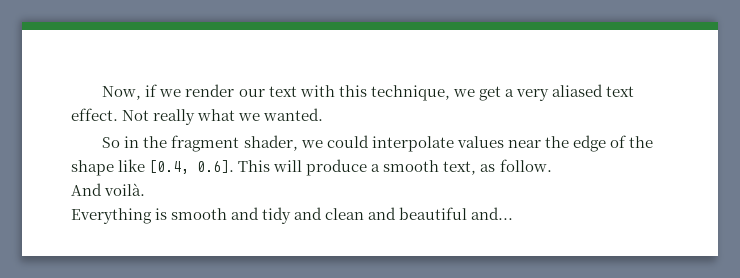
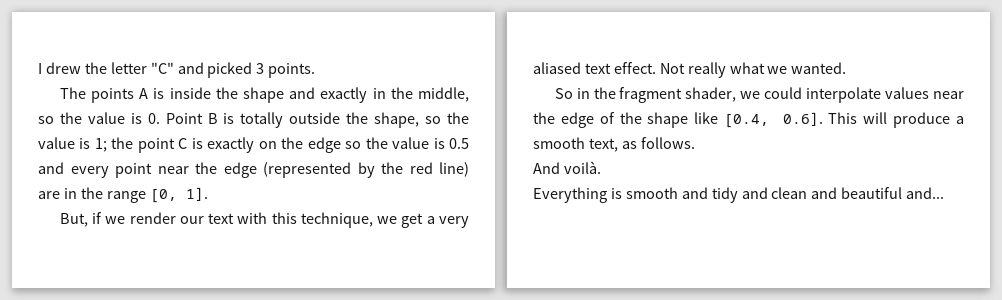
[102,86,142,100] Now, -> [38,62,316,78] [59,87,470,103] [38,112,469,128] [38,137,470,153] [38,162,469,178] [38,187,208,203] [59,213,88,227] I drew the letter "C" and picked 3 points. // The points A is inside the shape and exactly in the middle, so the value is 0. Point B is totally outside the shape, so the value is 1; the point C is exactly on the edge so the value is 0.5 and every point near the edge (represented by the red line) are in the range [0, 1]. // But,
[499,159,552,172] follow. -> [640,137,695,149] follows.

